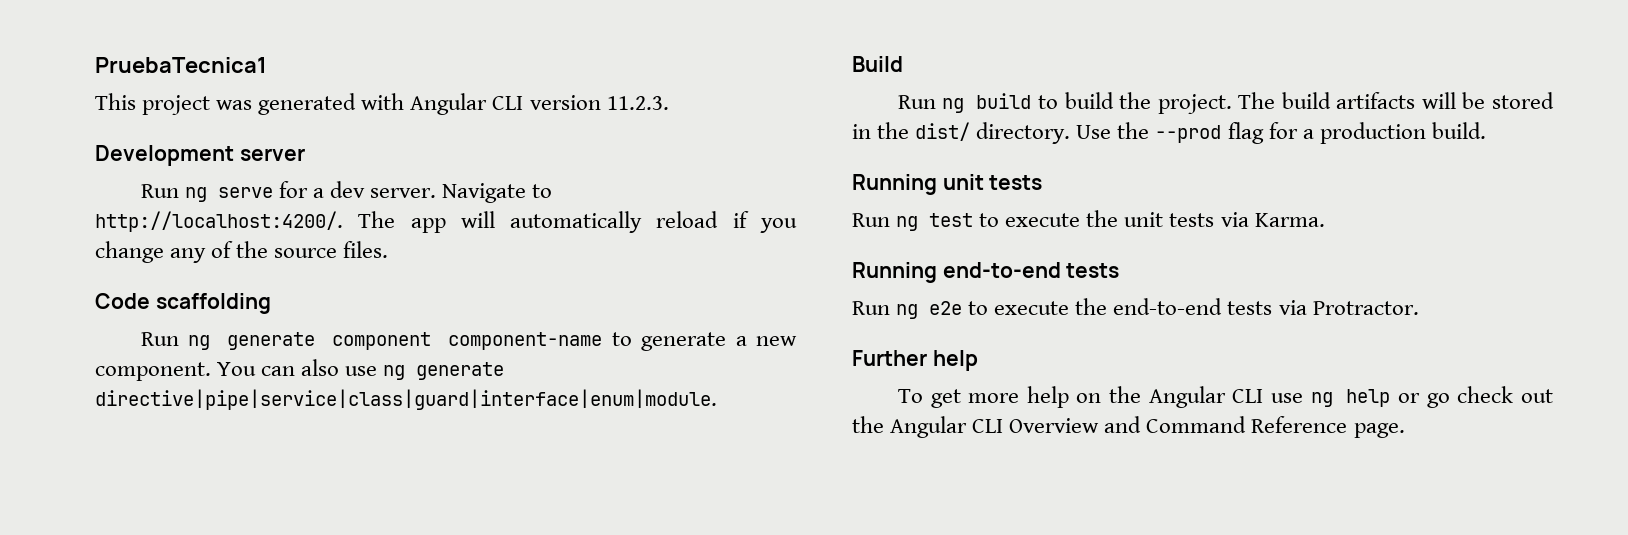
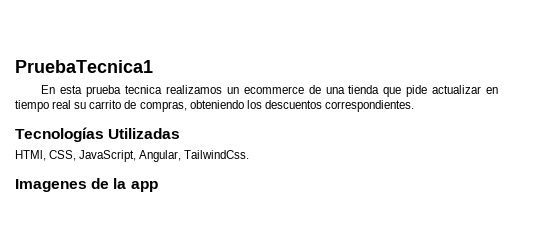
[95,93,669,115] [95,145,305,166] [140,181,553,203] [95,211,798,233] [95,241,389,263] [95,293,271,314] [140,332,797,351] [95,359,505,381] [95,389,717,410] [852,56,903,72] [897,92,1554,114] [852,122,1486,144] [852,174,1043,195] [852,210,1325,231] [852,262,1120,283] [852,298,1419,319] [852,350,978,371] [897,386,1553,408] [852,416,1405,438] This project was generated with Angular CLI version 11.2.3. // Development server // Run ng serve for a dev server. Navigate to http://localhost:4200/. The app will automatically reload if you change any of the source files. // Code scaffolding // Run ng generate component component-name to generate a new component. You can also use ng generate directive|pipe|service|class|guard|interface|enum|module. // Build // Run ng build to build the project. The build artifacts will be stored in the dist/ directory. Use the --prod flag for a production build. // Running unit tests // Run ng test to execute the unit tests via Karma. // Running end-to-end tests // Run ng e2e to execute the end-to-end tests via Protractor. // Further help // To get more help on the Angular CLI use ng help or go check out the Angular CLI Overview and Command Reference page. -> [41,85,499,97] [15,100,414,112] [15,127,181,142] [15,150,250,162] [15,178,158,192] En esta prueba tecnica realizamos un ecommerce de una tienda que pide actualizar en tiempo real su carrito de compras, obteniendo los descuentos correspondientes. // Tecnologías Utilizadas // HTMl, CSS, JavaScript, Angular, TailwindCss. // Imagenes de la app

